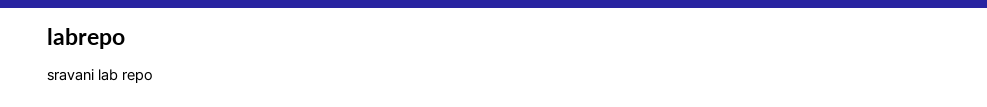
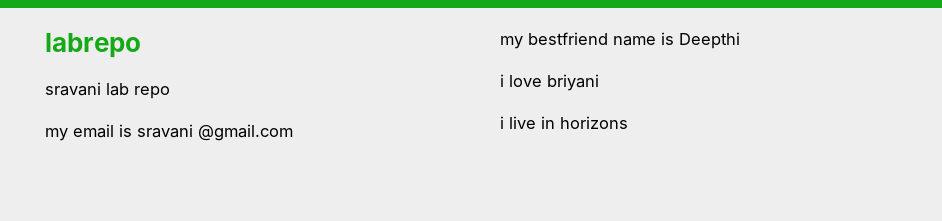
(154, 77) none -> [45,124,293,141] [500,32,740,49] [500,74,599,91] [500,116,628,129] // my email is sravani @gmail.com // my bestfriend name is Deepthi // i love briyani // i live in horizons

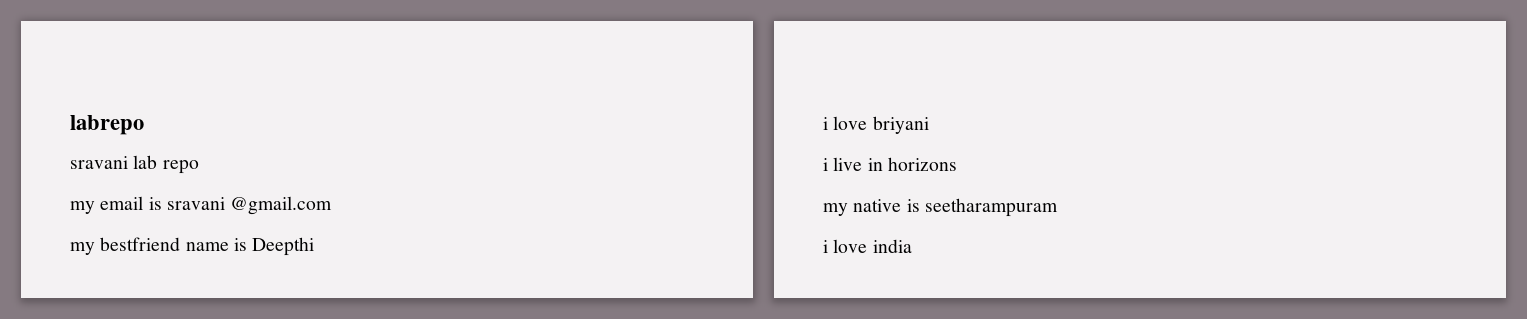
(628, 122) none -> [823,198,1058,217] [823,239,912,253] // my native is seetharampuram // i love india

